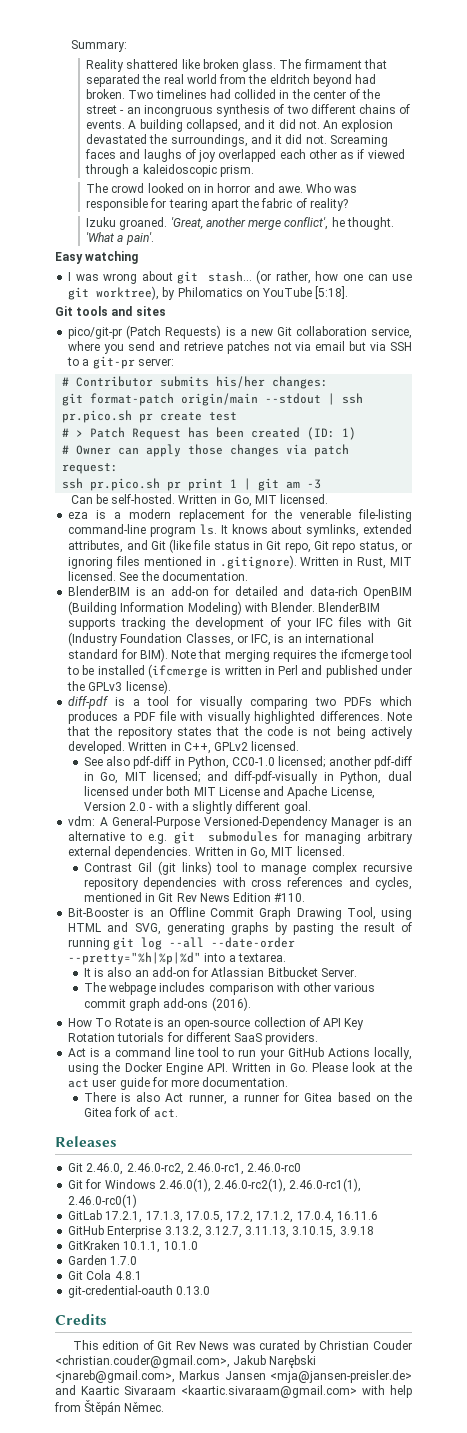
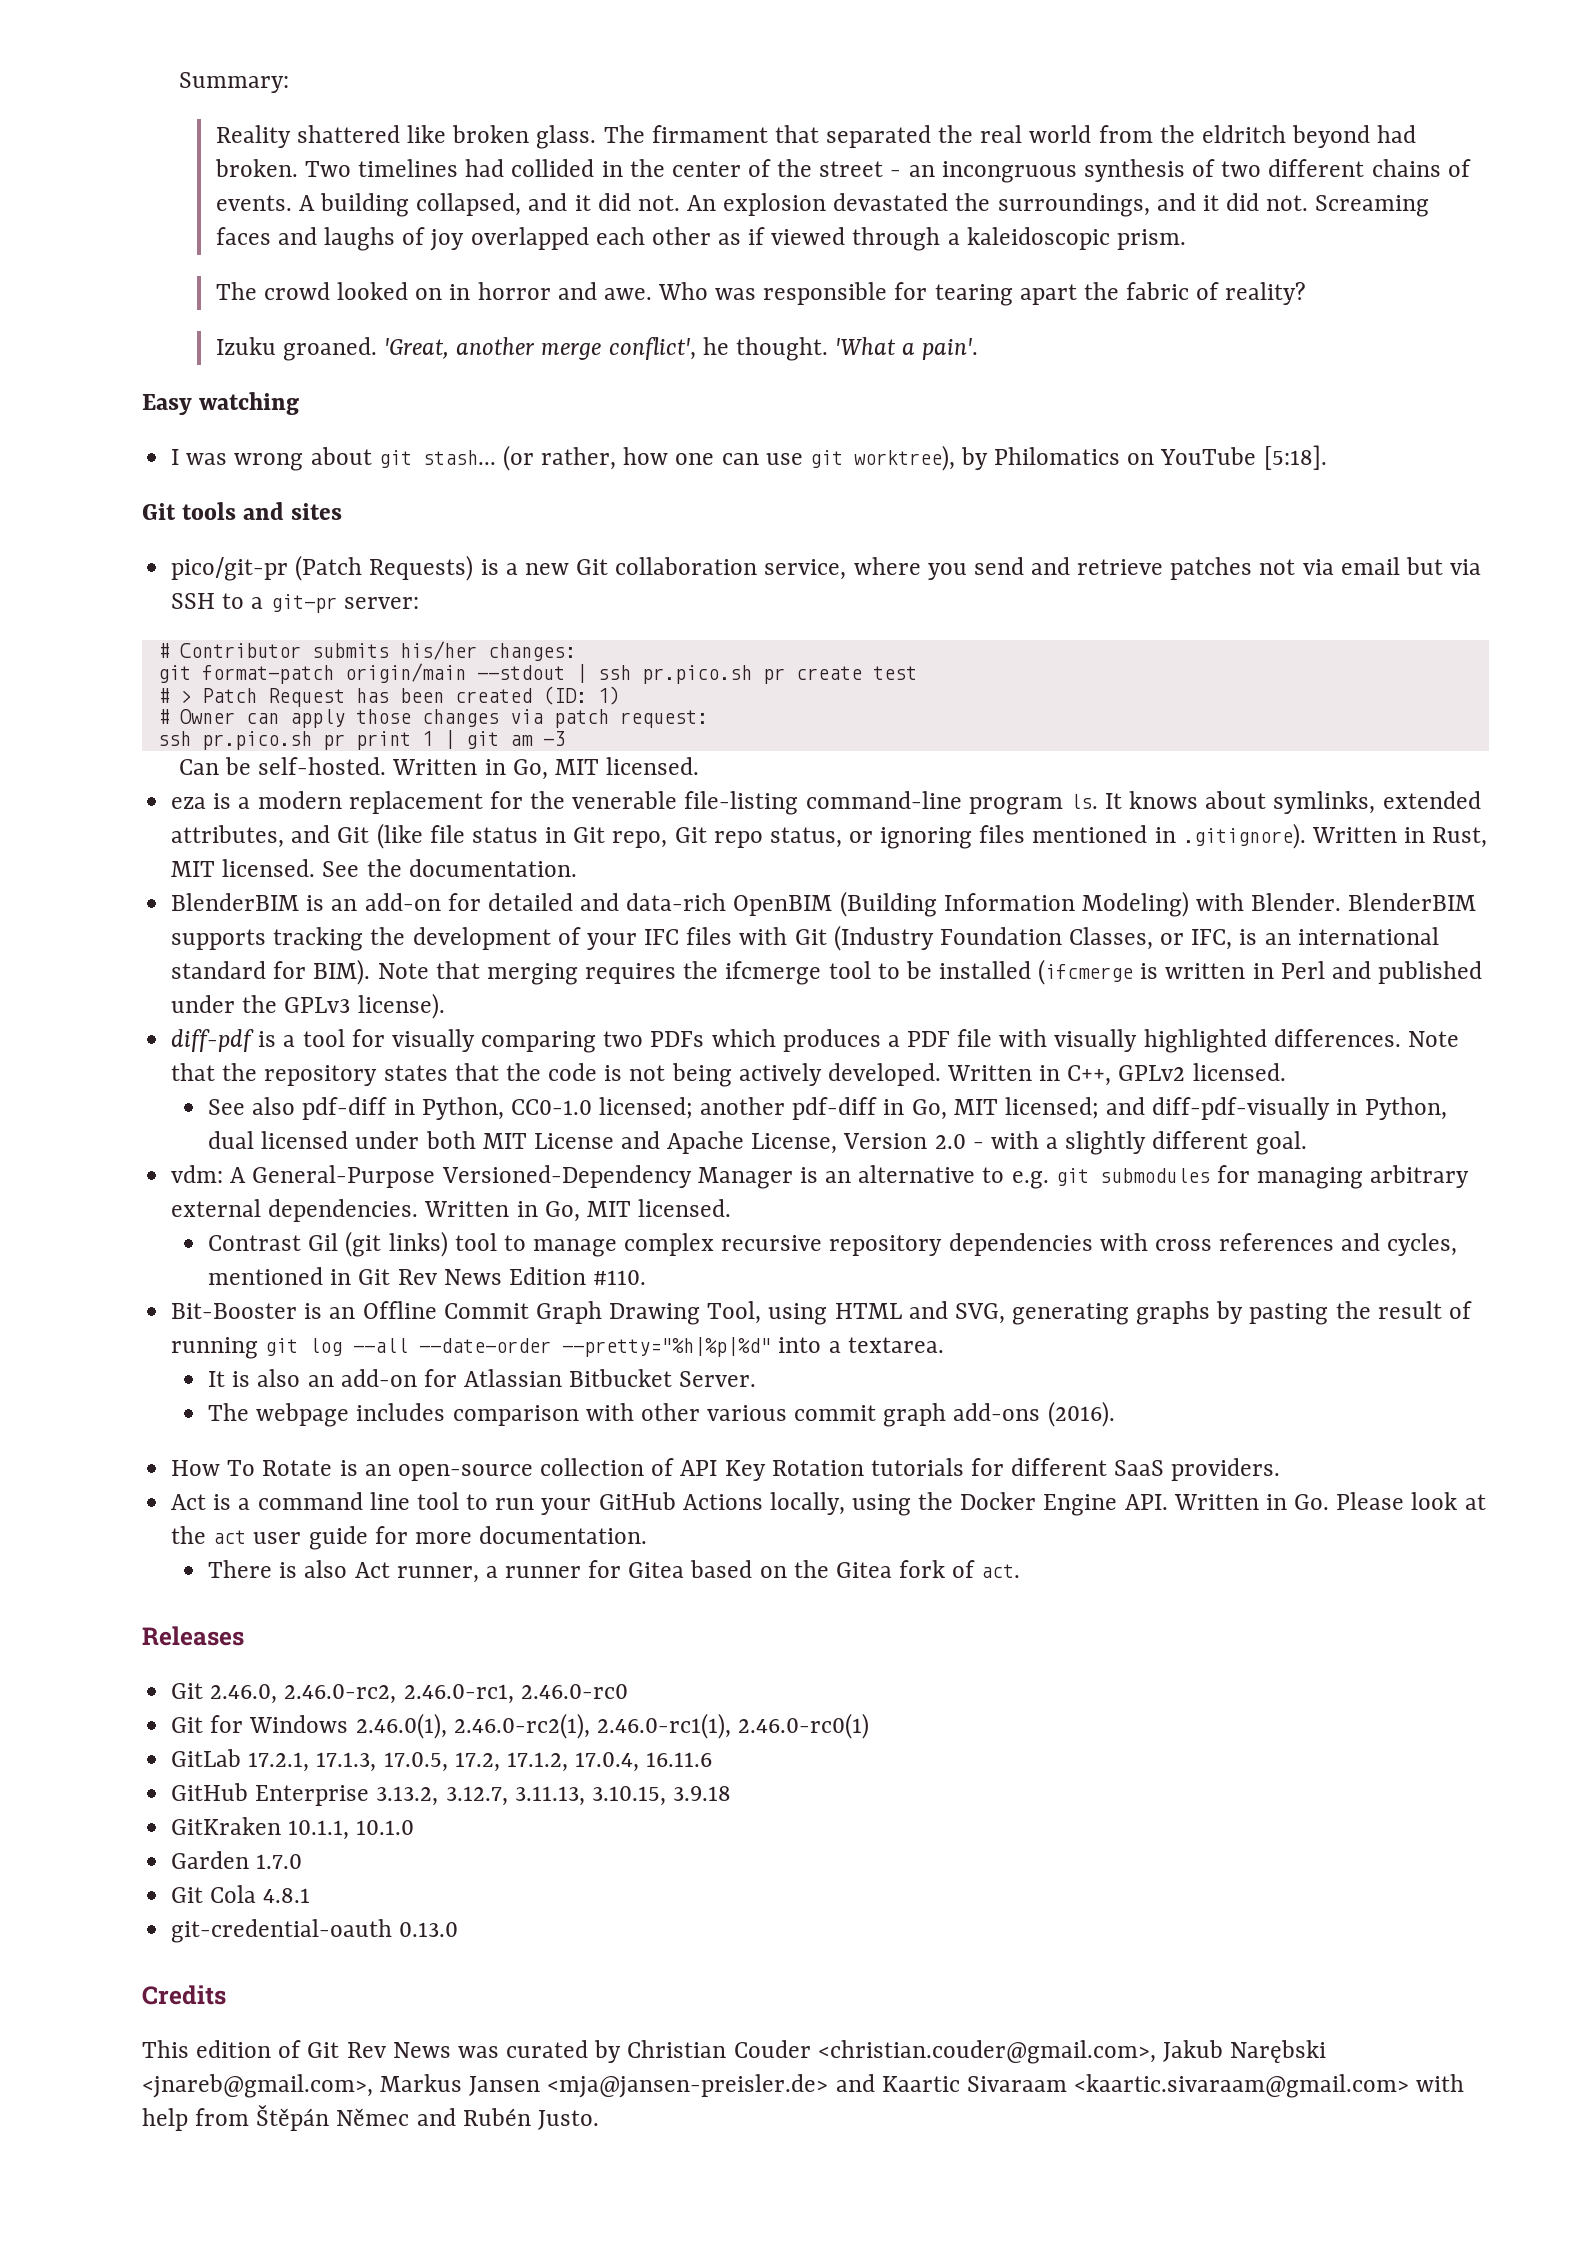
[124,1402,165,1412] Němec. -> [336,2108,599,2130] Němec and Rubén Justo.

